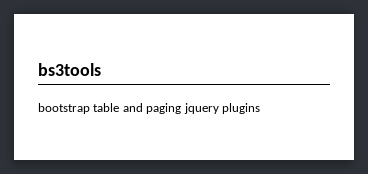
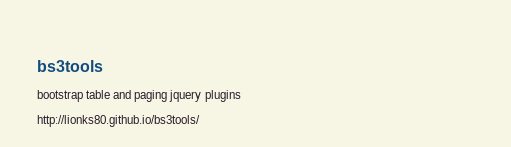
(260, 108) none -> [37,115,200,127] // http://lionks80.github.io/bs3tools/

